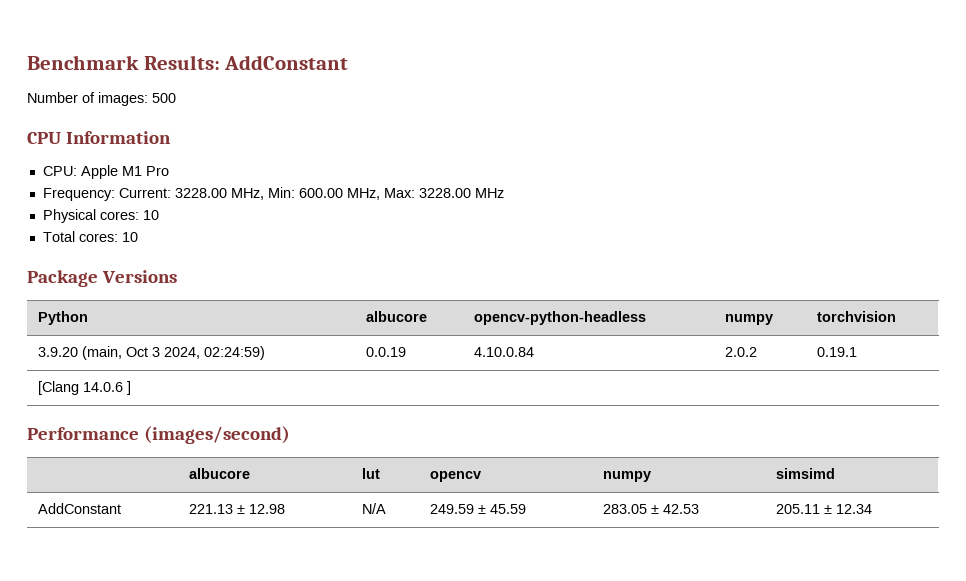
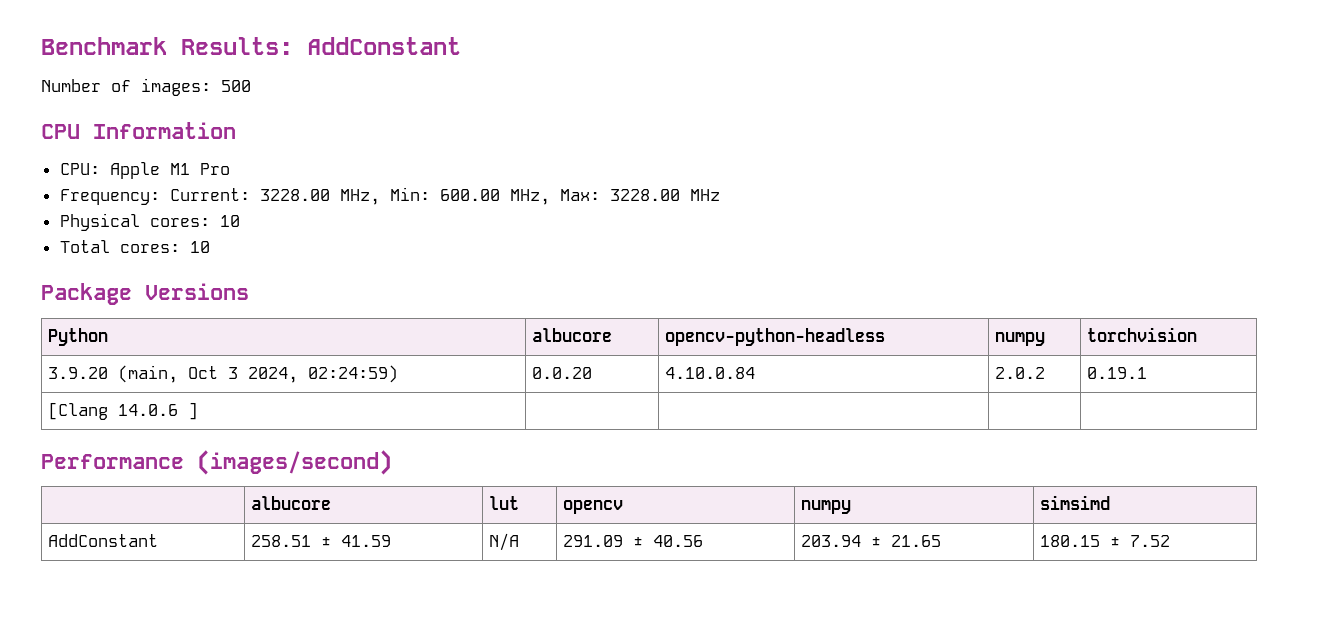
[366,347,407,357] 0.0.19 -> [532,367,593,379] 0.0.20
[189,504,286,514] [362,503,387,514] [430,504,527,514] [603,504,700,514] [776,504,873,514] 221.13 ± 12.98 | N/A | 249.59 ± 45.59 | 283.05 ± 42.53 | 205.11 ± 12.34 -> [251,535,392,547] [489,533,520,551] [563,535,704,547] [801,535,942,547] [1040,535,1171,547] 258.51 ± 41.59 | N/A | 291.09 ± 40.56 | 203.94 ± 21.65 | 180.15 ± 7.52

